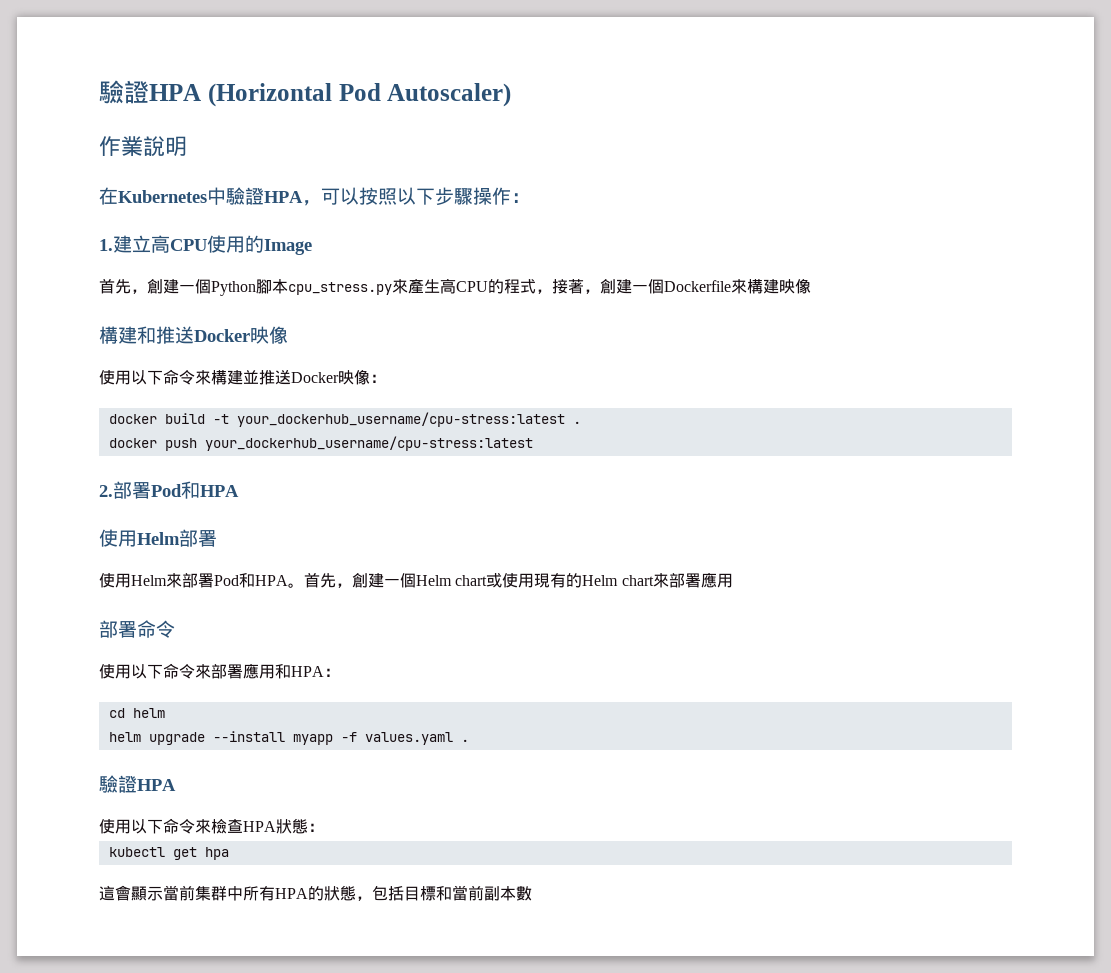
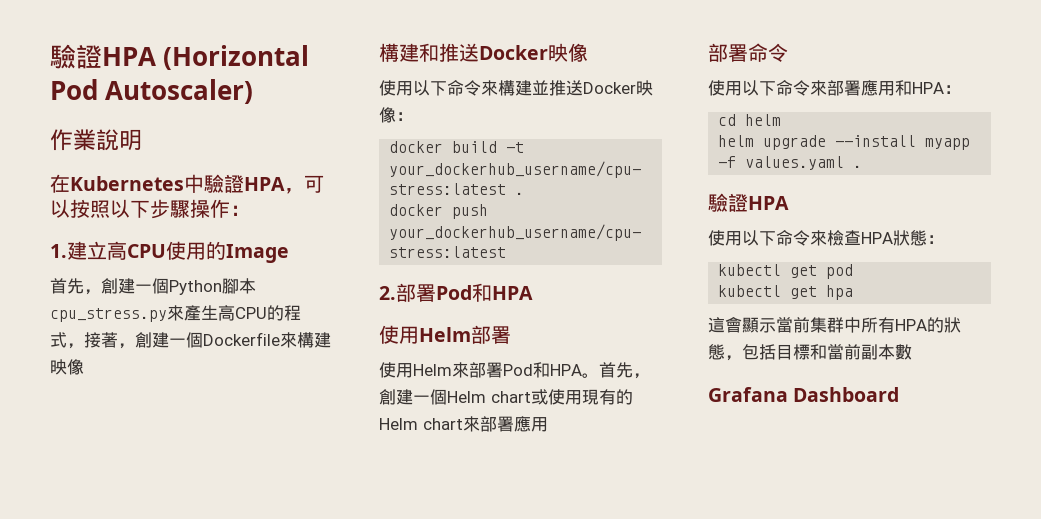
(324, 827) none -> [718,264,854,279] // kubectl get pod
(532, 893) none -> [708,387,900,402] // Grafana Dashboard

